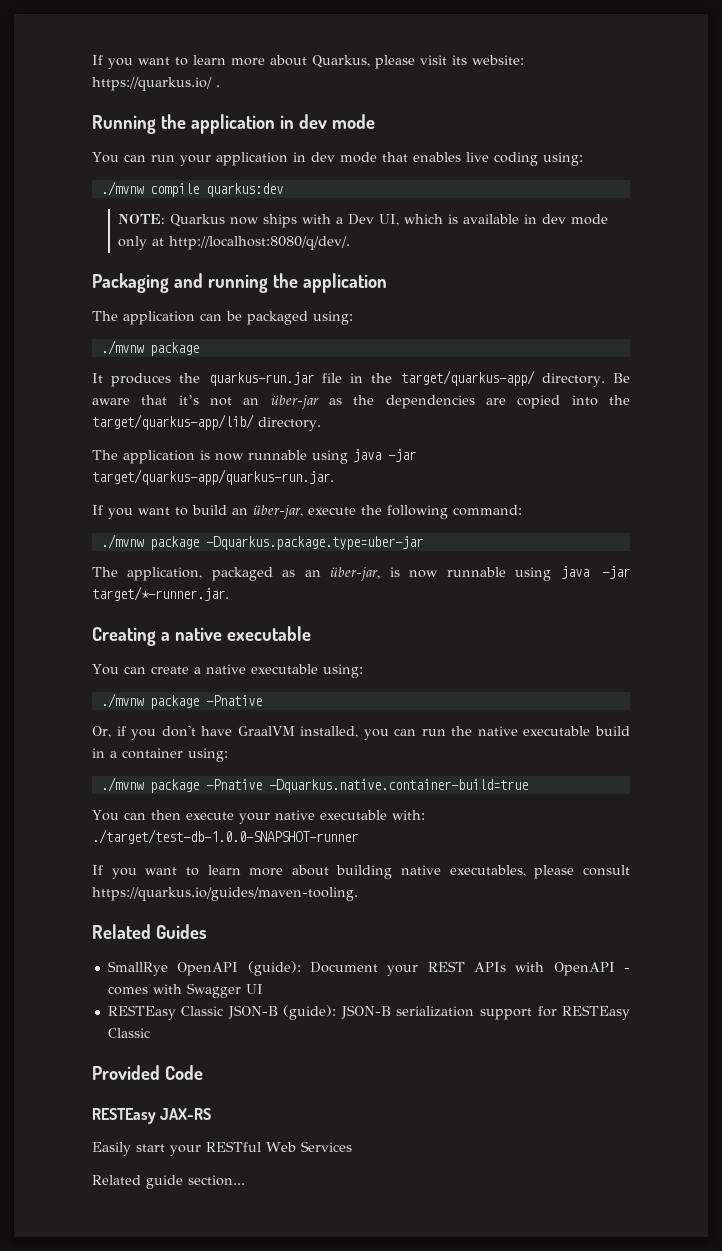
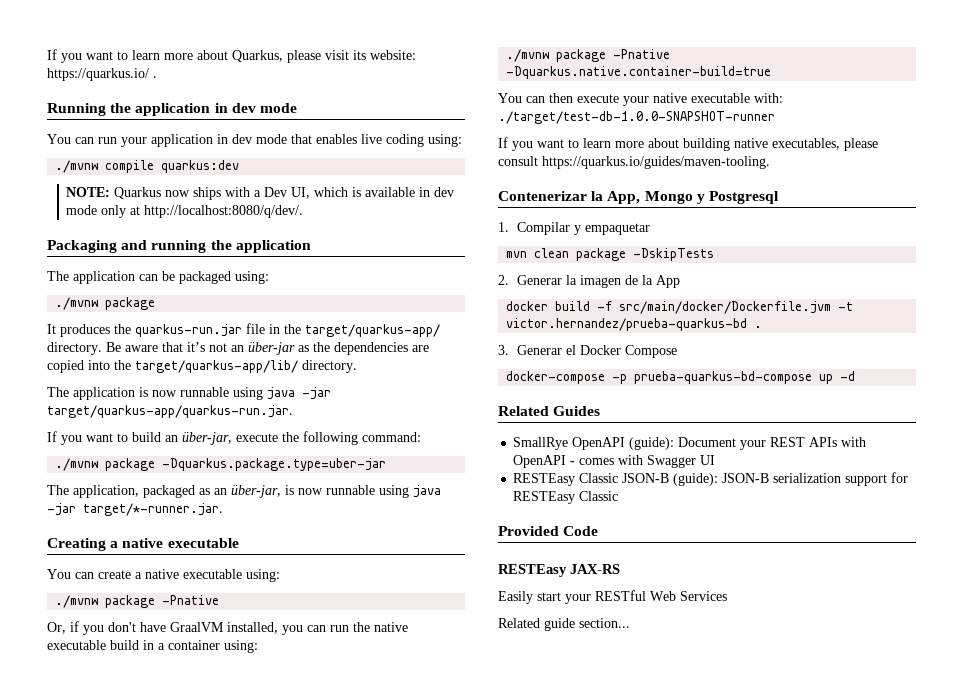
(358, 894) none -> [498,191,779,204] [498,222,651,235] [506,248,715,261] [498,275,681,288] [506,301,854,314] [506,318,763,331] [498,345,678,358] [506,371,856,384] // Contenerizar la App, Mongo y Postgresql // 1. Compilar y empaquetar // mvn clean package -DskipTests // 2. Generar la imagen de la App // docker build -f src/main/docker/Dockerfile.jvm -t victor.hernandez/prueba-quarkus-bd . // 3. Generar el Docker Compose // docker-compose -p prueba-quarkus-bd-compose up -d

